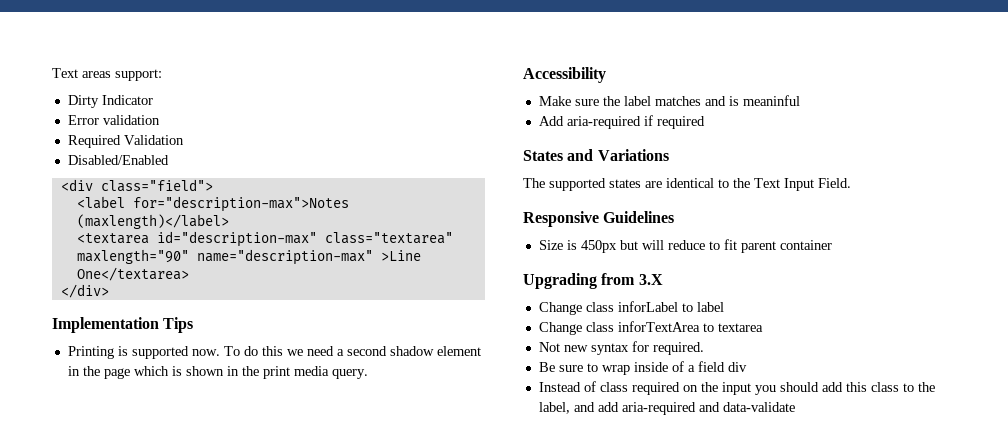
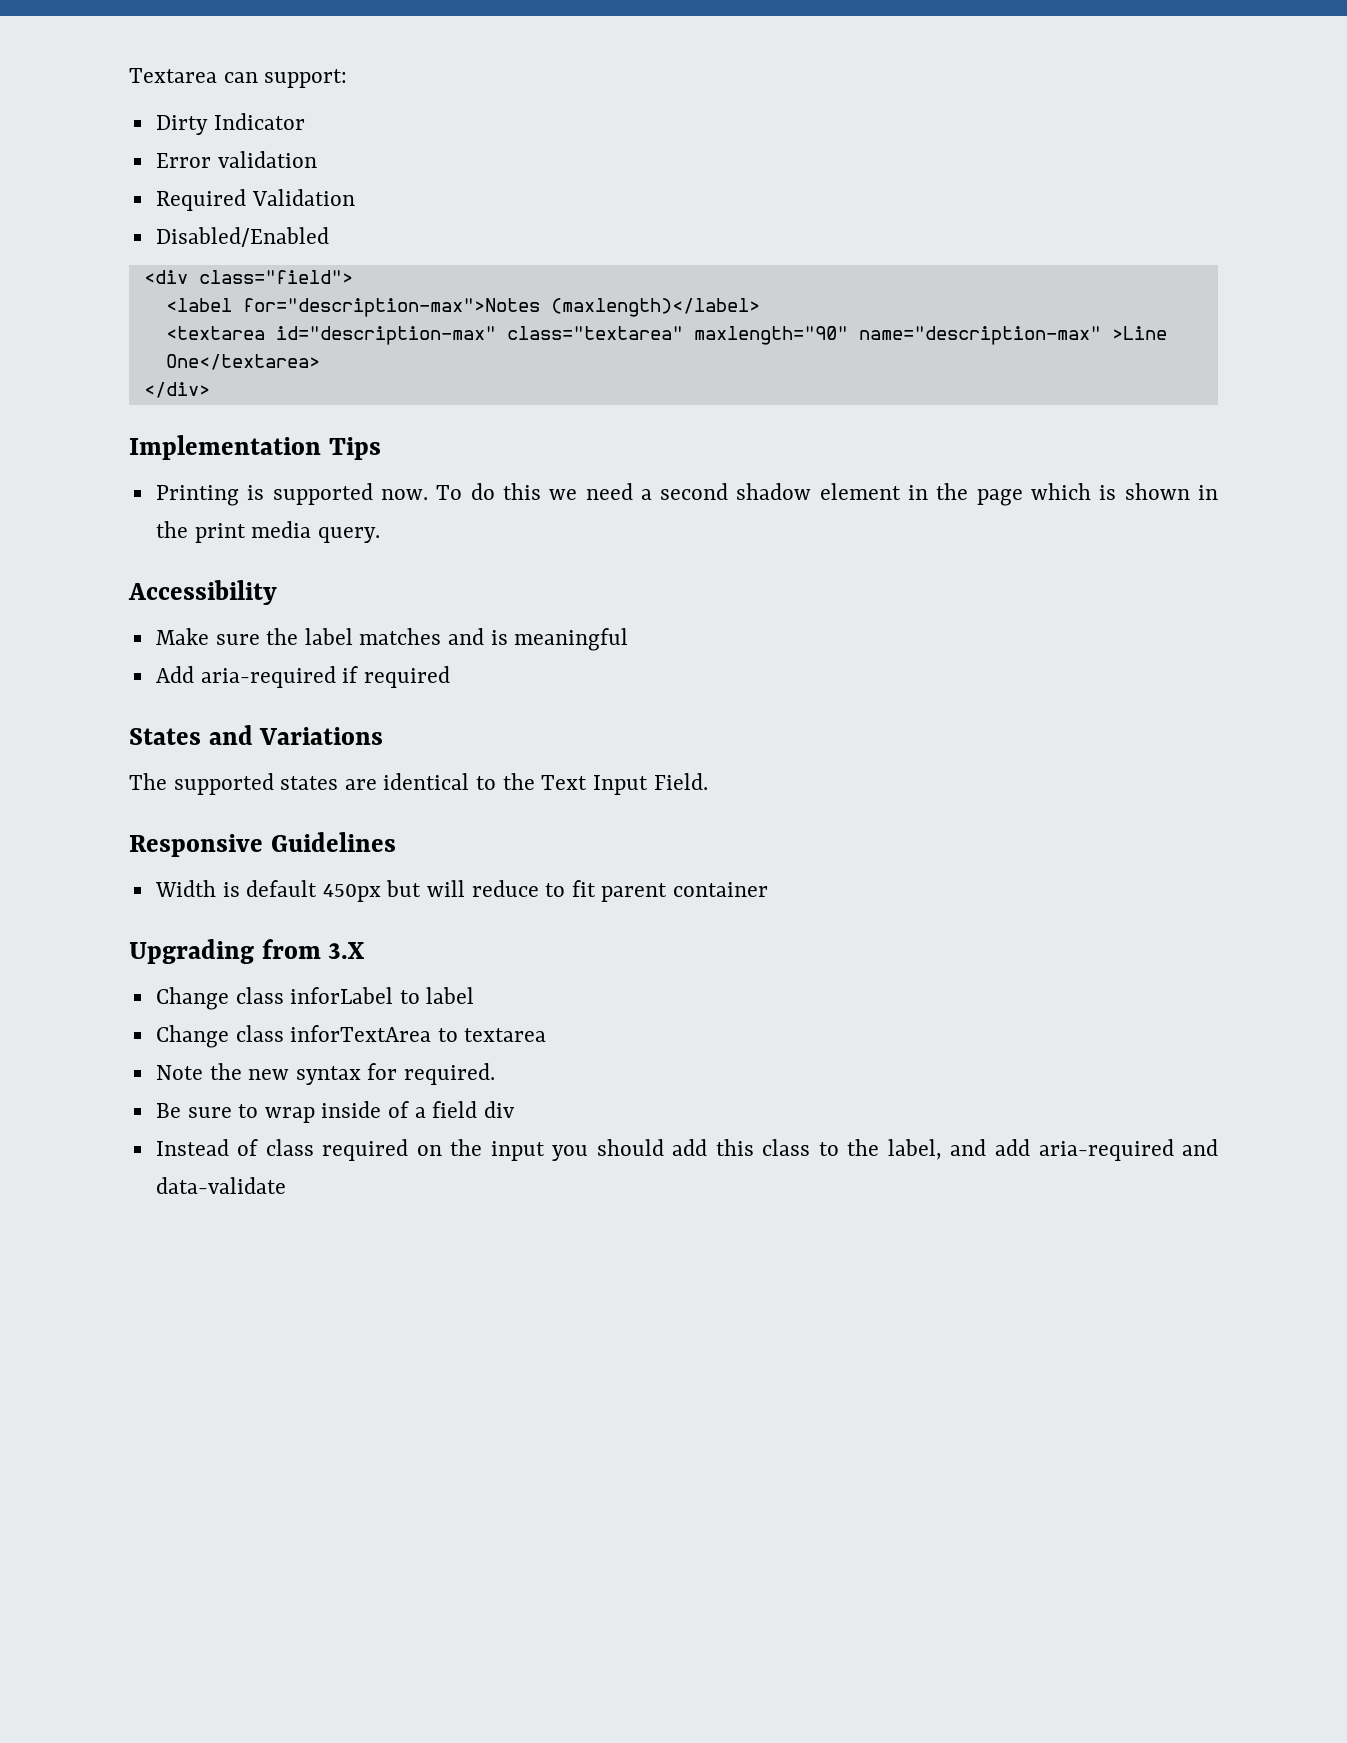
[52,68,111,78] Text areas -> [129,68,258,83] Textarea can
[742,95,800,106] meaninful -> [514,628,629,651] meaningful
[538,240,577,250] Size is -> [154,880,318,897] Width is default
[538,342,560,352] Not -> [155,1063,242,1080] Note the

